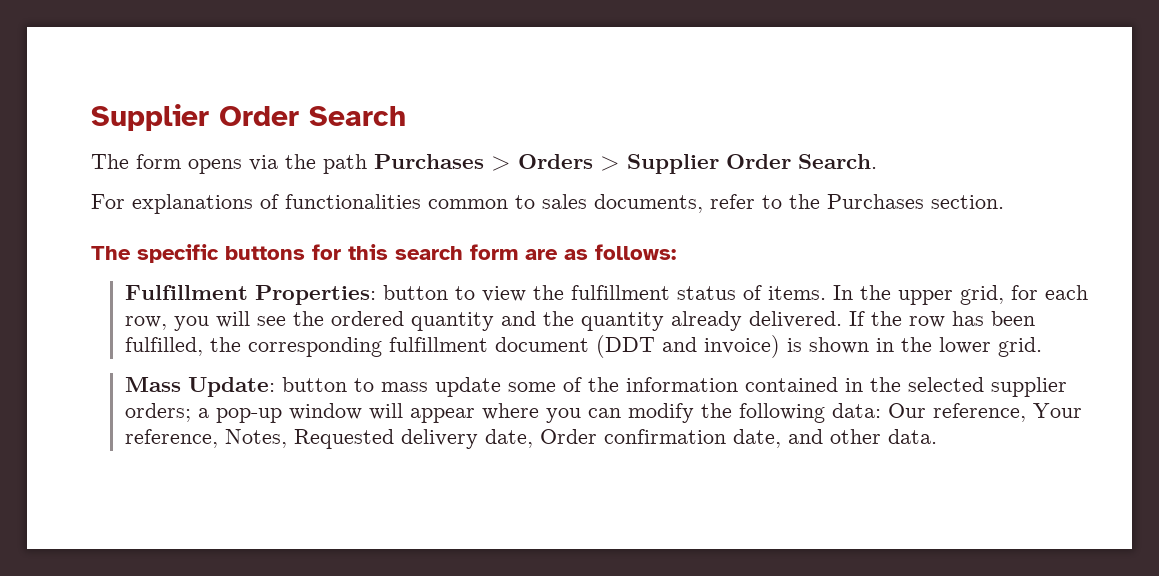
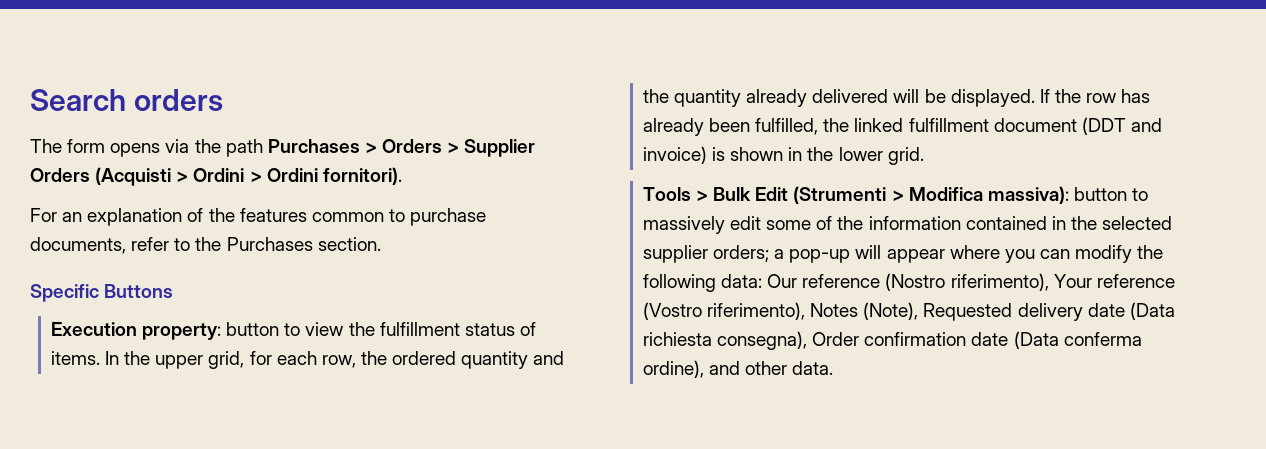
[91,104,299,131] Supplier Order -> (30, 100) none
(406, 116) none -> [134,89,224,111] orders
[726,154,877,169] [91,194,421,214] Order Search. // For explanations of functionalities -> [30,167,402,186] [30,208,307,226] Orders (Acquisti > Ordini > Ordini fornitori). // For an explanation of the features
[542,194,587,209] sales -> [410,208,487,226] purchase
[91,244,676,263] [124,285,376,305] The specific buttons for this search form are as follows: // Fulfillment Properties: -> [30,284,174,302] [50,322,222,340] Specific Buttons // Execution property:
[173,311,286,331] you will see -> (356, 361) none
[748,311,842,328] delivered. -> [812,89,1035,107] delivered will be displayed.
(984, 318) none -> [642,118,704,136] already
[247,337,382,357] corresponding -> [854,118,904,132] linked
[124,377,501,397] Mass Update: button to mass update -> [642,186,1149,204] [642,216,762,234] Tools > Bulk Edit (Strumenti > Modifica massiva): button to massively edit
[288,403,362,420] window -> (851, 256) none
[932,403,1082,422] [124,429,781,449] reference, Your reference, Notes, Requested delivery date, Order confirmation date, -> [802,273,1175,291] [642,302,1175,321] [642,331,1142,350] [642,360,704,378] reference (Nostro riferimento), Your reference (Vostro riferimento), Notes (Note), Requested delivery date (Data richiesta consegna), Order confirmation date (Data conferma ordine),

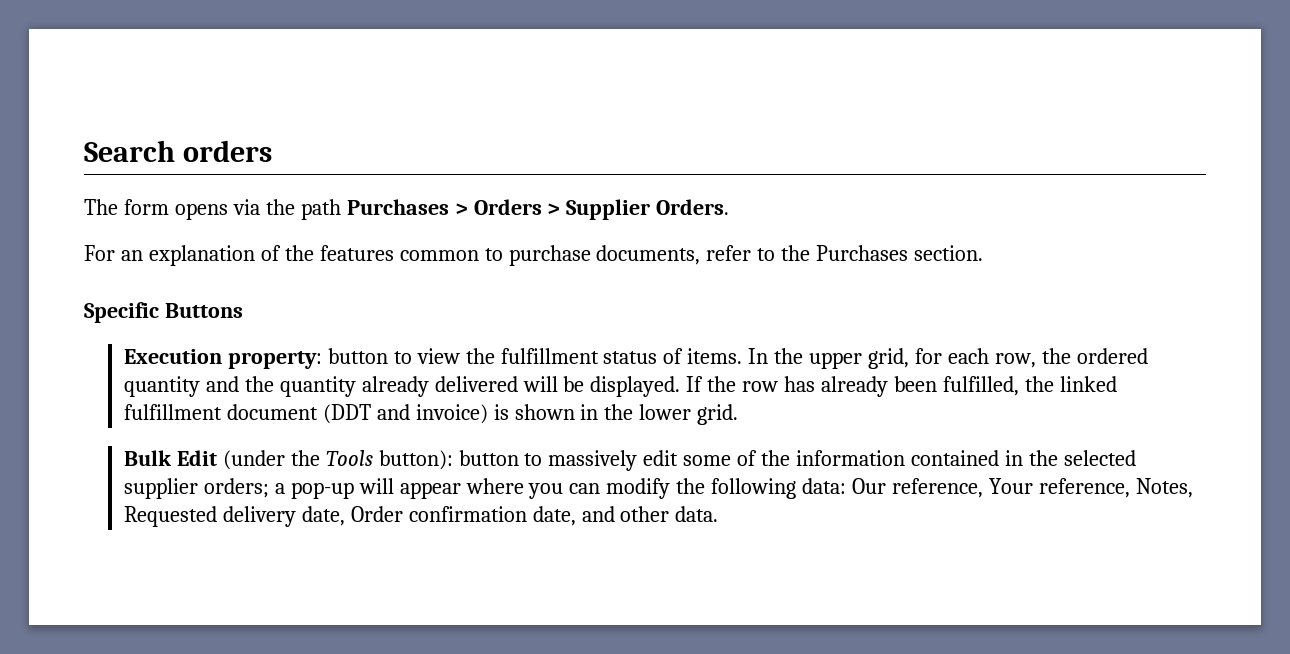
[30,167,402,186] Orders (Acquisti > Ordini > Ordini fornitori). -> [656,199,730,215] Orders.
[642,186,1069,204] Tools > Bulk Edit (Strumenti > Modifica massiva): -> [123,450,453,470] Bulk Edit (under the Tools button):
[802,273,1175,291] [642,302,1175,321] [642,331,1142,350] [642,360,704,378] reference (Nostro riferimento), Your reference (Vostro riferimento), Notes (Note), Requested delivery date (Data richiesta consegna), Order confirmation date (Data conferma ordine), -> [892,478,1193,498] [123,506,576,527] reference, Your reference, Notes, Requested delivery date, Order confirmation date,

